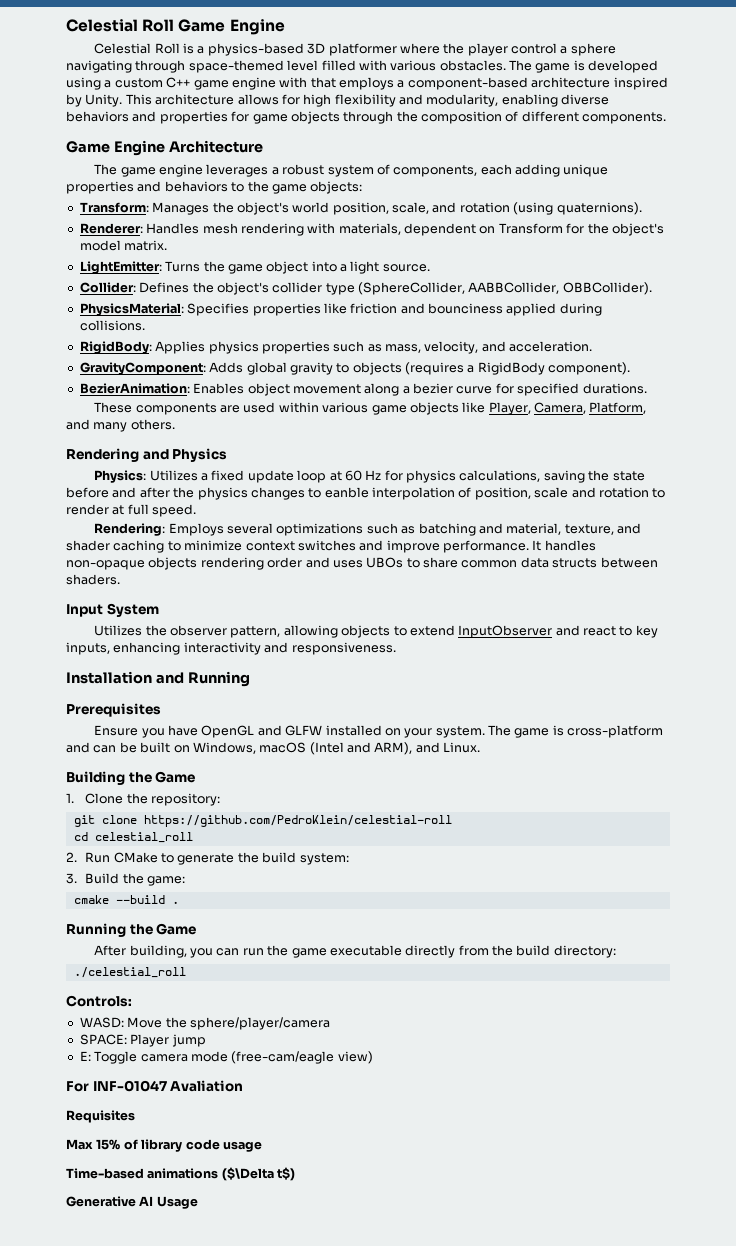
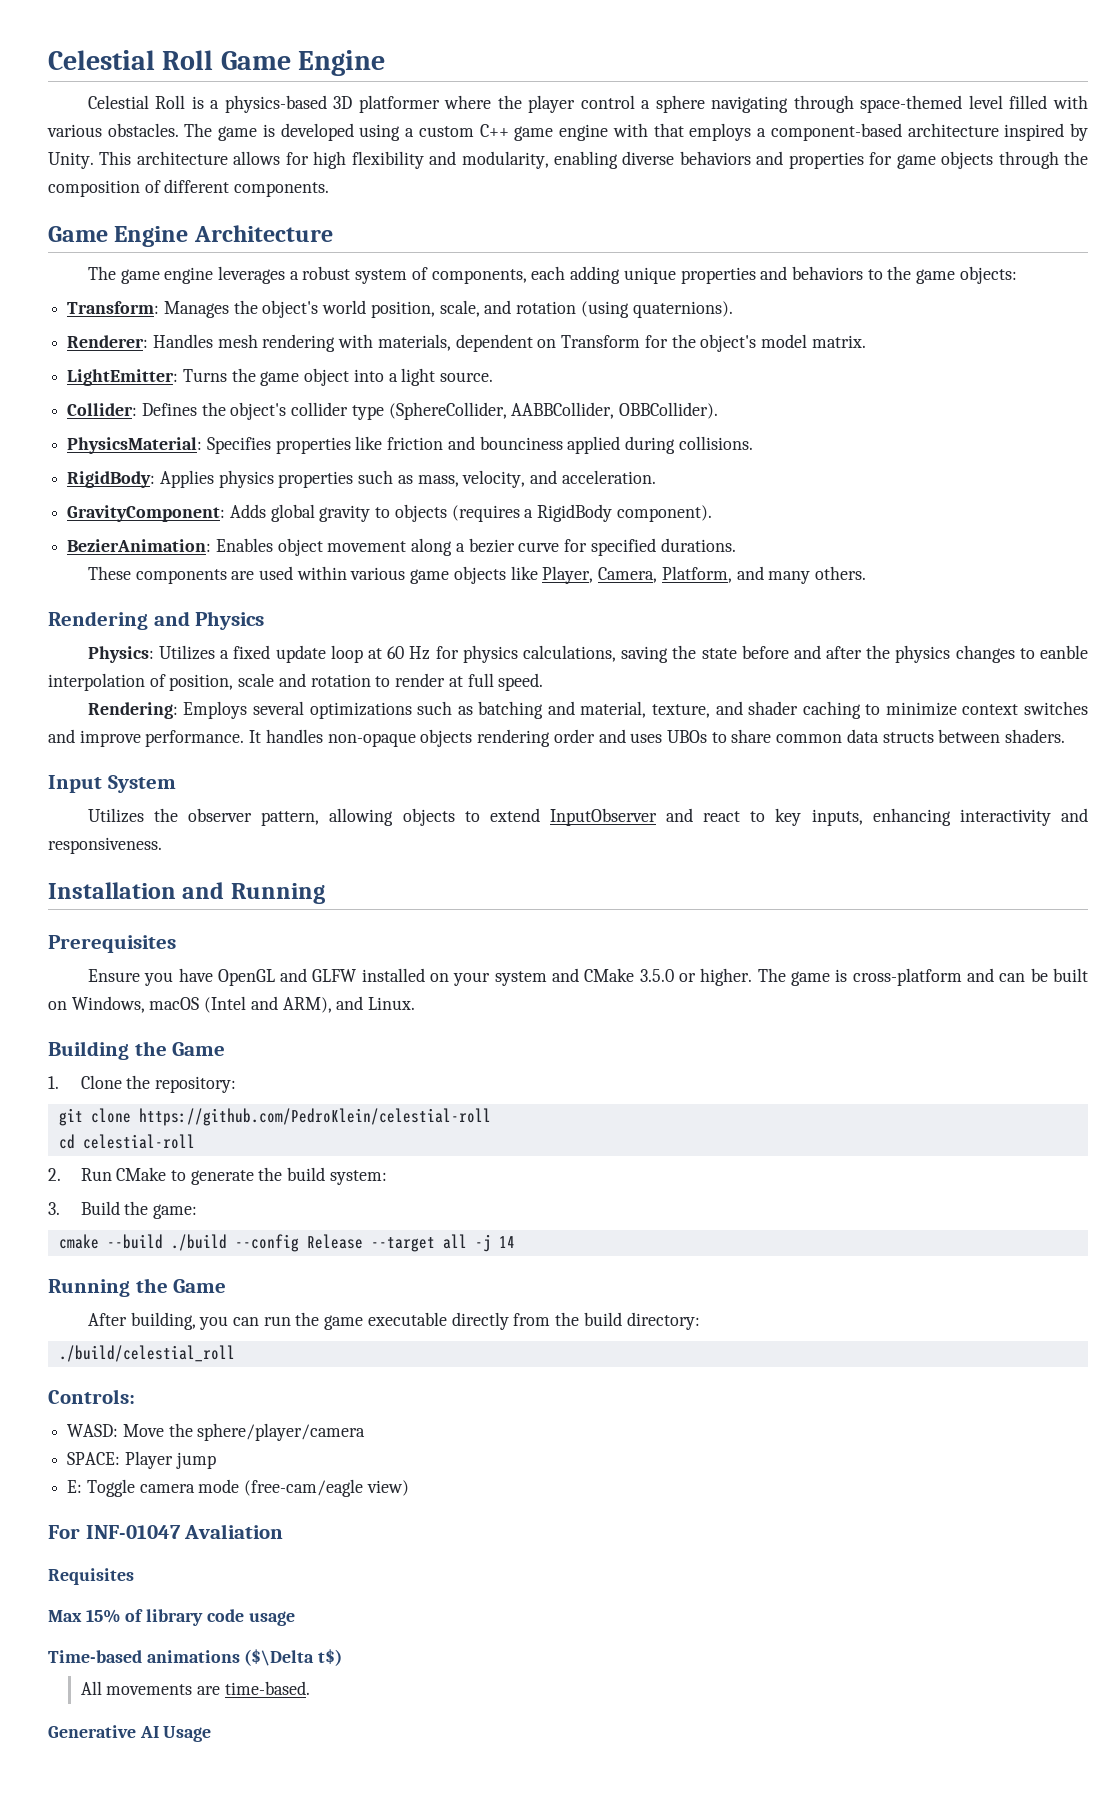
[435,726,485,738] system. -> [494,968,753,986] system and CMake 3.5.0 or higher.
[94,832,193,843] celestial_roll -> [82,1134,195,1149] celestial-roll
[171,901,179,904] . -> [170,1234,515,1252] ./build --config Release --target all -j 14
[73,967,186,978] ./celestial_roll -> [58,1345,235,1362] ./build/celestial_roll
(296, 1174) none -> [80,1681,310,1695] // All movements are time-based.

